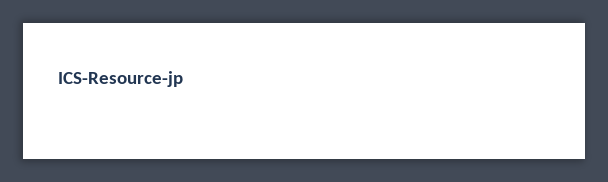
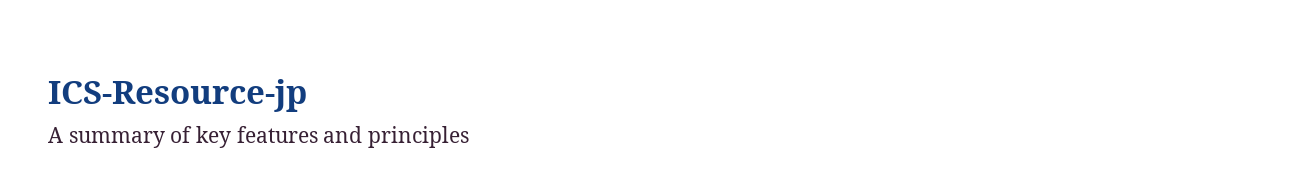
(183, 79) none -> [48,126,470,148] // A summary of key features and principles

